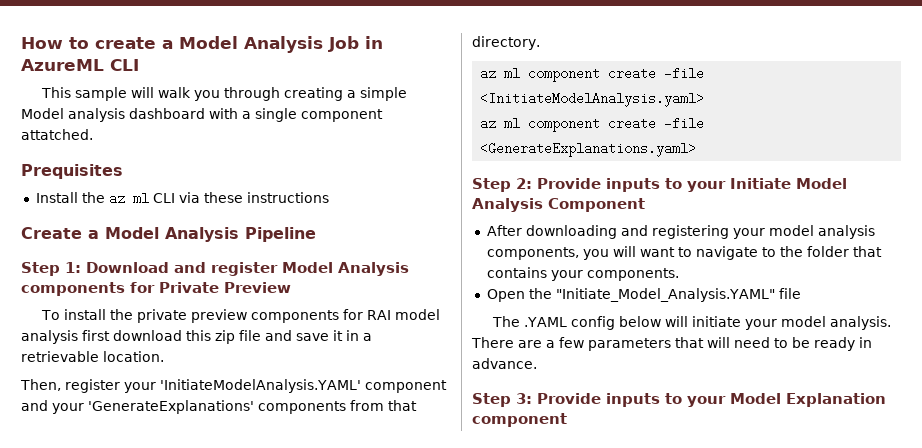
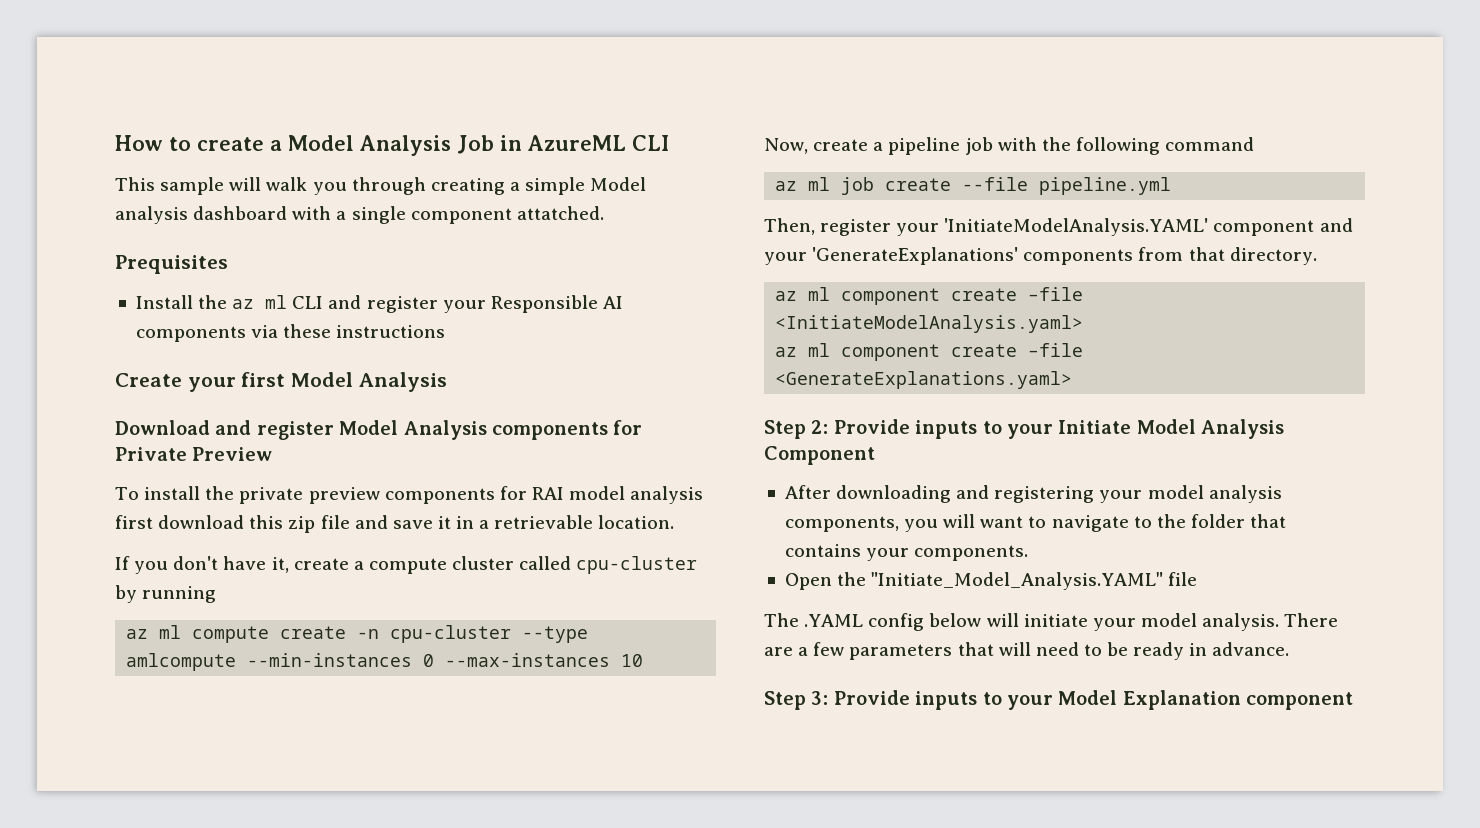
(175, 198) none -> [328,295,623,313] [135,326,246,342] and register your Responsible AI components
[88,227,316,242] [21,262,81,276] a Model Analysis Pipeline // Step 1: -> [187,372,447,392] your first Model Analysis //
(164, 356) none -> [115,556,698,574] [115,585,217,603] [126,625,589,643] [126,653,644,671] [764,137,1255,155] [775,177,1172,195] // If you don't have it, create a compute cluster called cpu-cluster by running // az ml compute create -n cpu-cluster --type amlcompute --min-instances 0 --max-instances 10 // Now, create a pipeline job with the following command // az ml job create --file pipeline.yml

